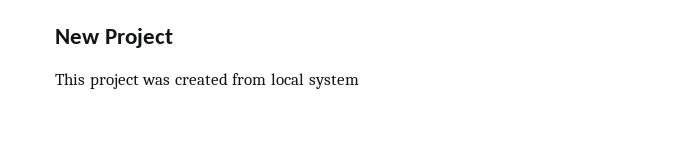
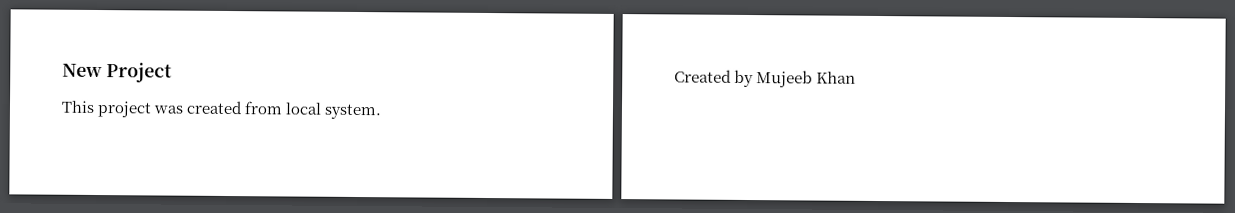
[308,75,359,89] system -> [324,103,383,120] [674,69,857,88] system. // Created by Mujeeb Khan

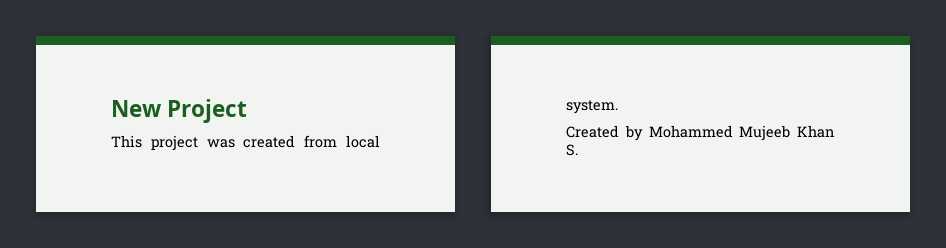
(755, 78) none -> [648,125,733,138] Mohammed
(857, 77) none -> [566,144,578,156] S.

